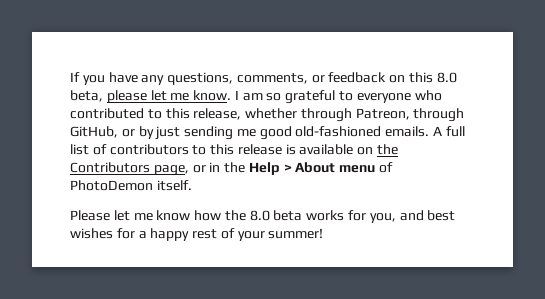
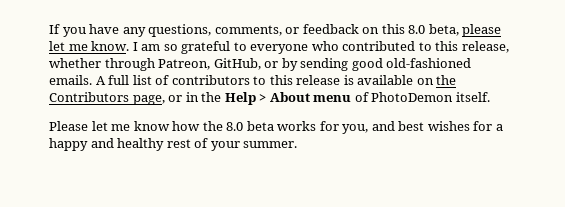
[413,108,465,122] through -> (211, 64) none
[155,126,256,140] just sending me -> [300,58,349,71] sending
(190, 234) none -> [90,138,165,151] and healthy
[268,228,324,239] summer! -> [243,141,298,148] summer.

